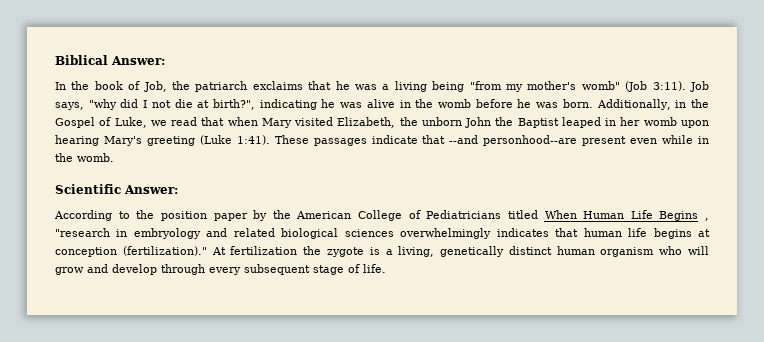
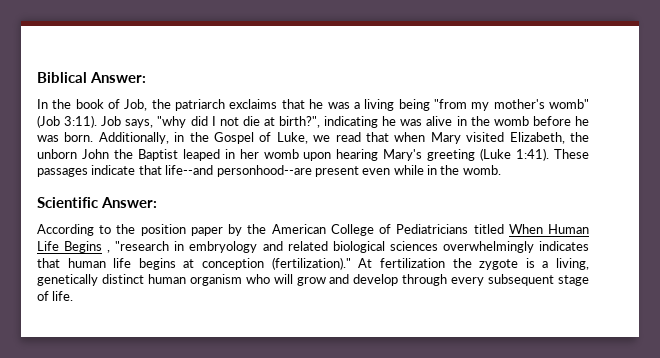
[449,135,479,144] --and -> [165,165,214,175] life--and

